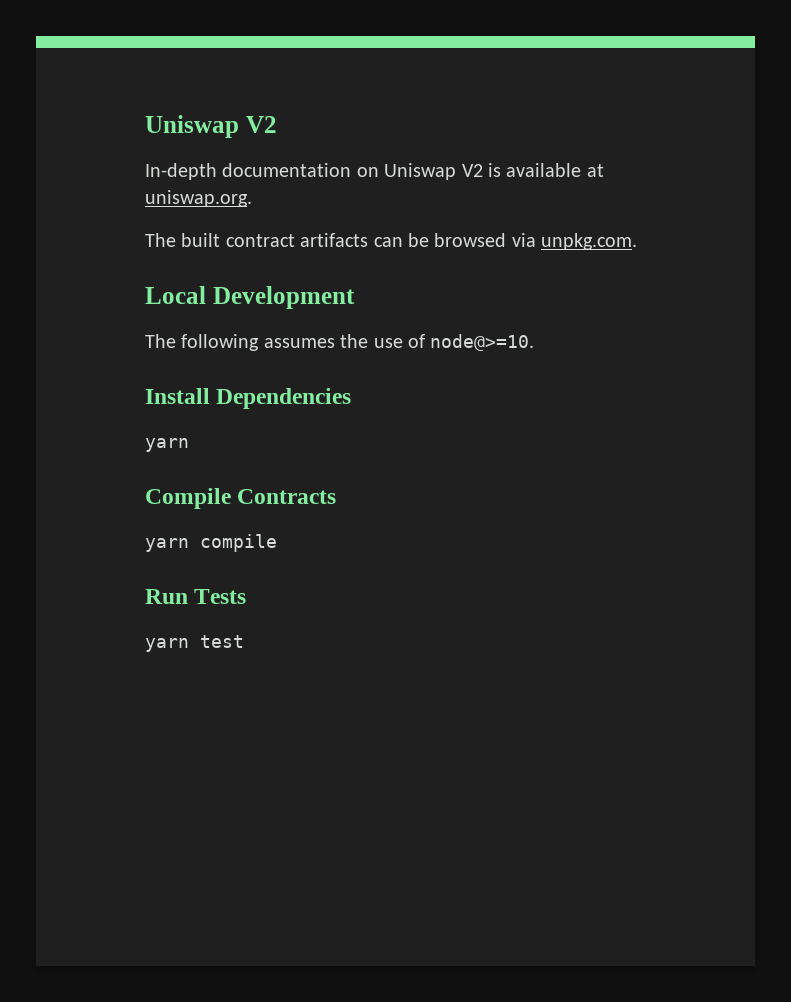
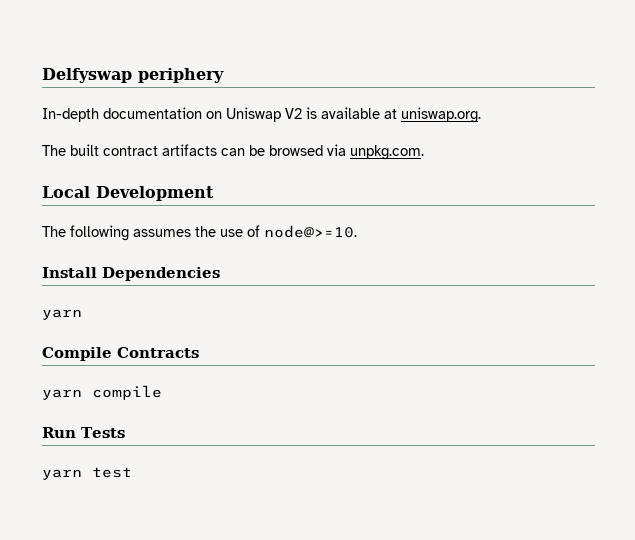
[145,115,277,138] Uniswap V2 -> [42,68,224,83] Delfyswap periphery

